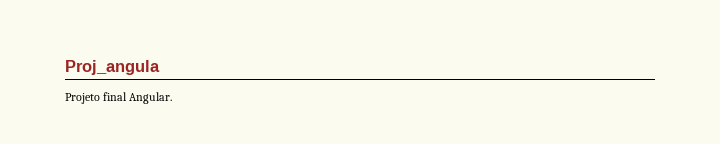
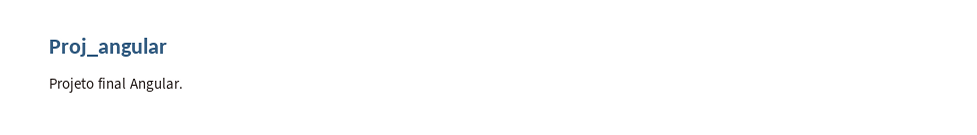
[65,60,160,75] Proj_angula -> [49,37,168,57] Proj_angular

